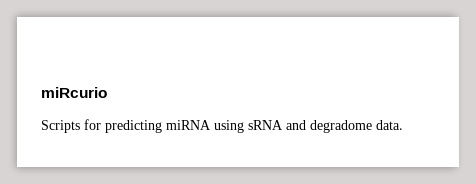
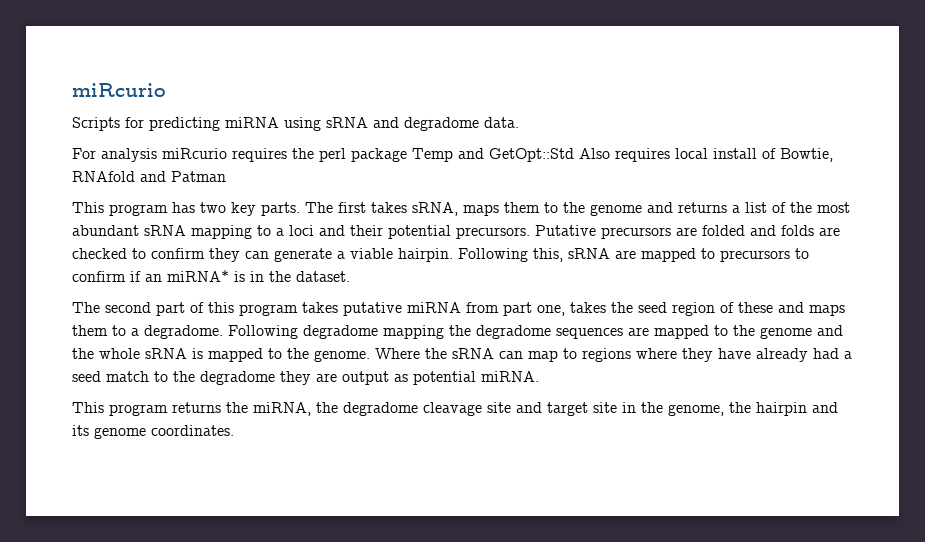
(403, 125) none -> [72,148,833,162] [72,171,226,182] [72,202,850,216] [72,225,840,239] [72,248,809,262] [72,270,350,282] [72,302,845,316] [72,325,843,339] [72,348,852,362] [72,371,539,385] [72,402,838,416] [72,425,234,439] // For analysis miRcurio requires the perl package Temp and GetOpt::Std Also requires local install of Bowtie, RNAfold and Patman // This program has two key parts. The first takes sRNA, maps them to the genome and returns a list of the most abundant sRNA mapping to a loci and their potential precursors. Putative precursors are folded and folds are checked to confirm they can generate a viable hairpin. Following this, sRNA are mapped to precursors to confirm if an miRNA* is in the dataset. // The second part of this program takes putative miRNA from part one, takes the seed region of these and maps them to a degradome. Following degradome mapping the degradome sequences are mapped to the genome and the whole sRNA is mapped to the genome. Where the sRNA can map to regions where they have already had a seed match to the degradome they are output as potential miRNA. // This program returns the miRNA, the degradome cleavage site and target site in the genome, the hairpin and its genome coordinates.

